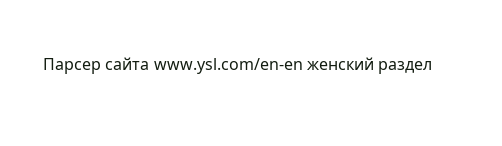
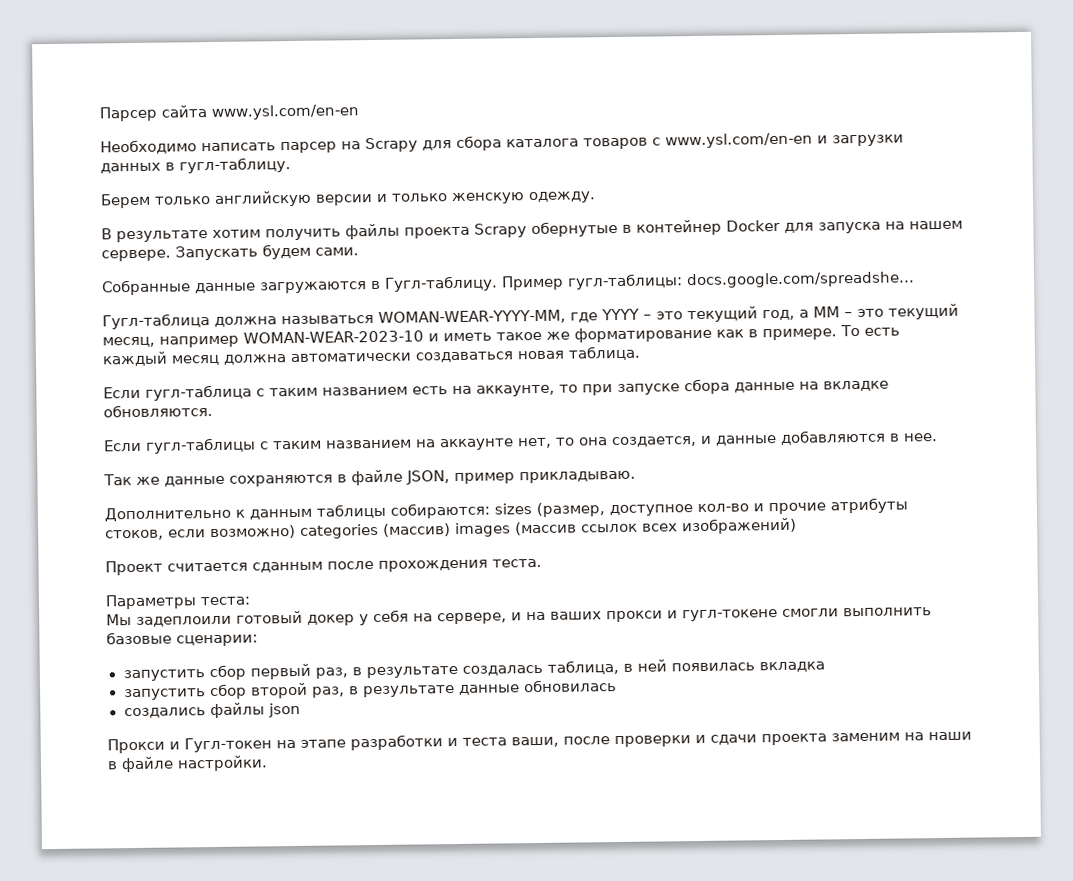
[306,57,433,74] женский раздел -> [100,132,904,155] [100,157,291,174] [100,190,596,209] [101,219,963,243] [101,243,359,262] [101,271,915,296] [102,303,959,330] [102,324,900,348] [102,345,641,367] [103,378,889,401] [103,404,213,418] [103,429,938,454] [103,469,636,487] [104,497,908,522] [105,517,797,541] [105,558,542,576] [105,594,251,610] [106,607,932,627] [106,631,258,647] [122,659,825,682] [123,679,617,701] [123,702,301,719] [107,731,972,754] [107,755,268,773] // Необходимо написать парсер на Scrapy для сбора каталога товаров с www.ysl.com/en-en и загрузки данных в гугл-таблицу. // Берем только английскую версии и только женскую одежду. // В результате хотим получить файлы проекта Scrapy обернутые в контейнер Docker для запуска на нашем сервере. Запускать будем сами. // Собранные данные загружаются в Гугл-таблицу. Пример гугл-таблицы: docs.google.com/spreadshe... // Гугл-таблица должна называться WOMAN-WEAR-YYYY-MM, где YYYY – это текущий год, а MM – это текущий месяц, например WOMAN-WEAR-2023-10 и иметь такое же форматирование как в примере. То есть каждый месяц должна автоматически создаваться новая таблица. // Если гугл-таблица с таким названием есть на аккаунте, то при запуске сбора данные на вкладке обновляются. // Если гугл-таблицы с таким названием на аккаунте нет, то она создается, и данные добавляются в нее. // Так же данные сохраняются в файле JSON, пример прикладываю. // Дополнительно к данным таблицы собираются: sizes (размер, доступное кол-во и прочие атрибуты стоков, если возможно) categories (массив) images (массив ссылок всех изображений) // Проект считается сданным после прохождения теста. // Параметры теста: // Мы задеплоили готовый докер у себя на сервере, и на ваших прокси и гугл-токене смогли выполнить базовые сценарии: // запустить сбор первый раз, в результате создалась таблица, в ней появилась вкладка // запустить сбор второй раз, в результате данные обновилась // создались файлы json // Прокси и Гугл-токен на этапе разработки и теста ваши, после проверки и сдачи проекта заменим на наши в файле настройки.

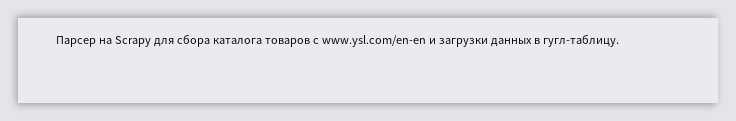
[161,104,359,120] [100,139,337,155] сайта www.ysl.com/en-en // Необходимо написать парсер -> (96, 41) none
[100,190,596,209] [101,219,963,243] [101,243,359,262] [101,271,915,296] [102,303,959,330] [102,324,900,348] [102,345,641,367] [103,378,889,401] [103,404,213,418] [103,429,938,454] [103,469,636,487] [104,497,908,522] [105,517,797,541] [105,558,542,576] [105,594,251,610] [106,607,932,627] [106,631,258,647] [122,659,825,682] [123,679,617,701] [123,702,301,719] [107,731,972,754] [107,755,268,773] // Берем только английскую версии и только женскую одежду. // В результате хотим получить файлы проекта Scrapy обернутые в контейнер Docker для запуска на нашем сервере. Запускать будем сами. // Собранные данные загружаются в Гугл-таблицу. Пример гугл-таблицы: docs.google.com/spreadshe... // Гугл-таблица должна называться WOMAN-WEAR-YYYY-MM, где YYYY – это текущий год, а MM – это текущий месяц, например WOMAN-WEAR-2023-10 и иметь такое же форматирование как в примере. То есть каждый месяц должна автоматически создаваться новая таблица. // Если гугл-таблица с таким названием есть на аккаунте, то при запуске сбора данные на вкладке обновляются. // Если гугл-таблицы с таким названием на аккаунте нет, то она создается, и данные добавляются в нее. // Так же данные сохраняются в файле JSON, пример прикладываю. // Дополнительно к данным таблицы собираются: sizes (размер, доступное кол-во и прочие атрибуты стоков, если возможно) categories (массив) images (массив ссылок всех изображений) // Проект считается сданным после прохождения теста. // Параметры теста: // Мы задеплоили готовый докер у себя на сервере, и на ваших прокси и гугл-токене смогли выполнить базовые сценарии: // запустить сбор первый раз, в результате создалась таблица, в ней появилась вкладка // запустить сбор второй раз, в результате данные обновилась // создались файлы json // Прокси и Гугл-токен на этапе разработки и теста ваши, после проверки и сдачи проекта заменим на наши в файле настройки. -> (619, 40) none

